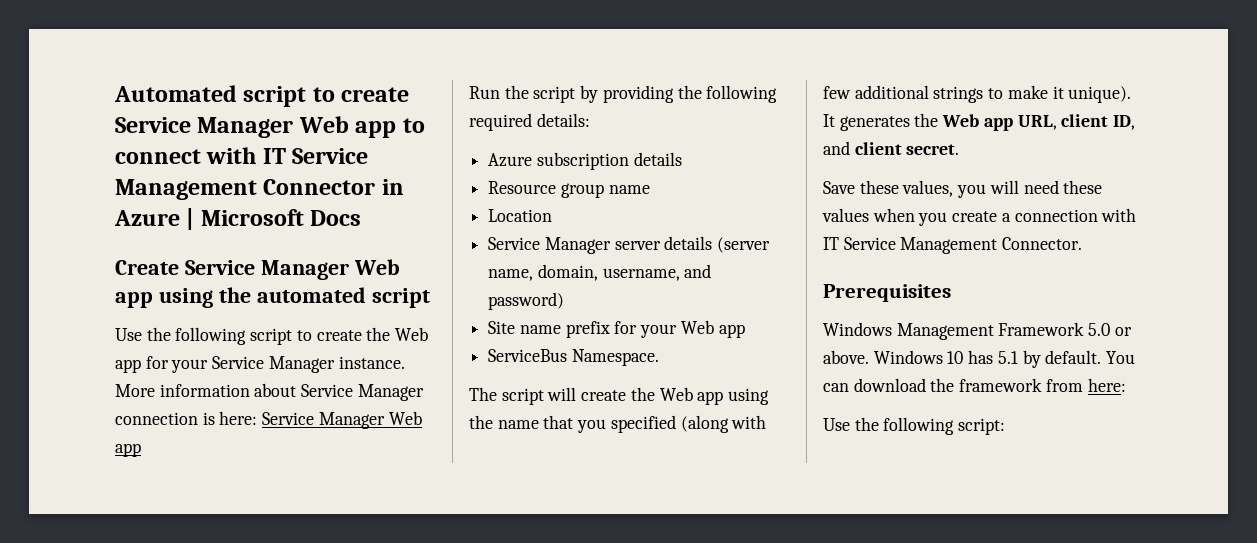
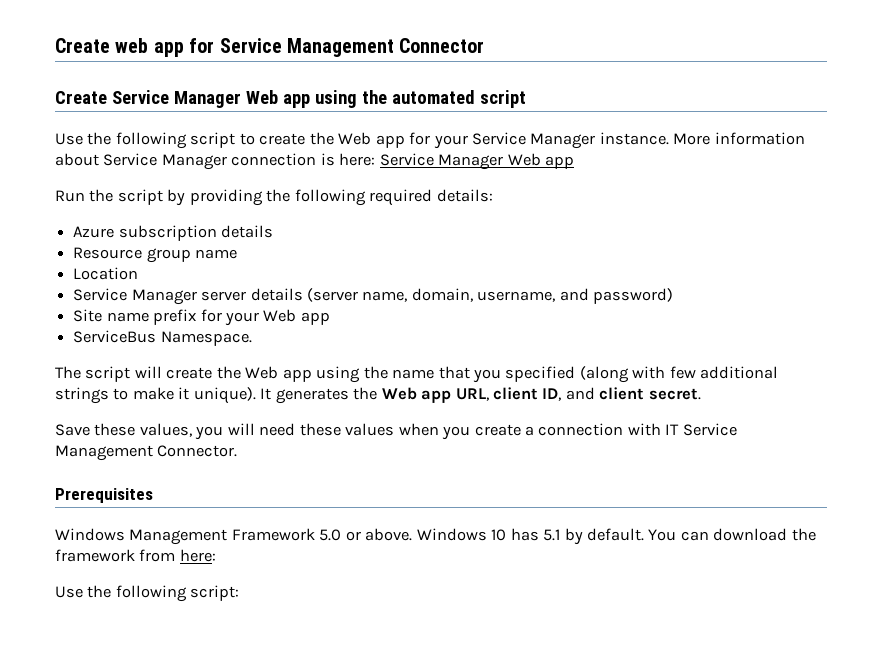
[114,85,410,107] [115,116,425,138] [115,147,369,164] [115,179,404,200] [114,208,362,230] Automated script to create Service Manager Web app to connect with IT Service Management Connector in Azure | Microsoft Docs -> [55,38,485,57] Create web app for Service Management Connector

